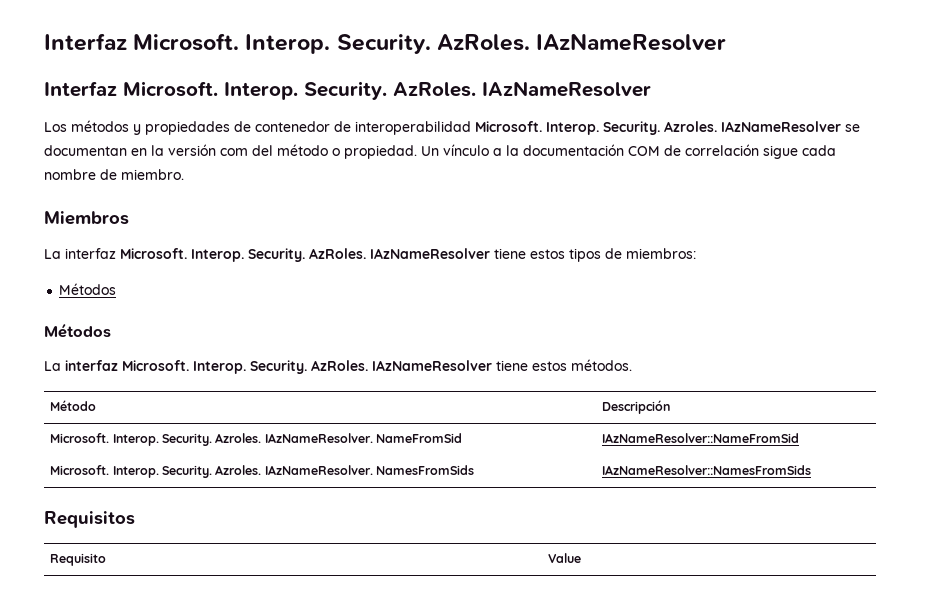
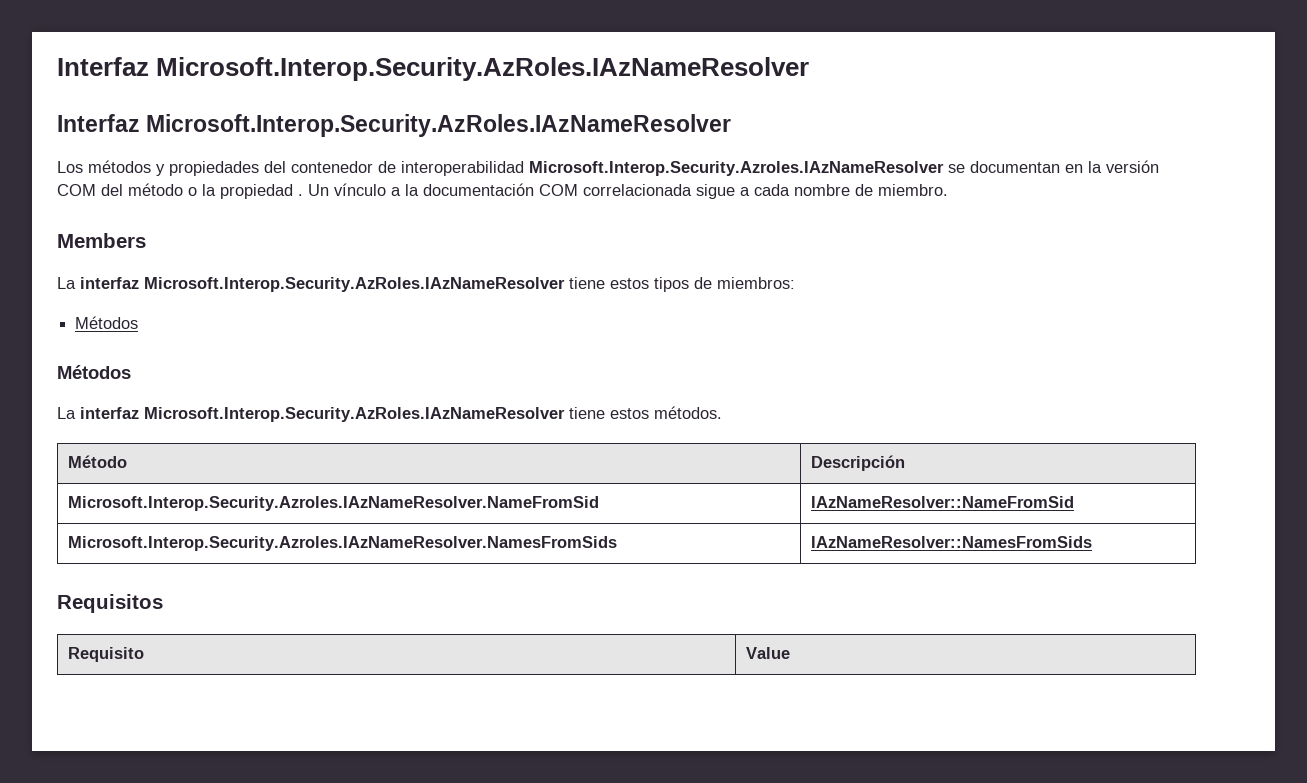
[44,33,727,54] [44,81,651,100] Interfaz Microsoft. Interop. Security. AzRoles. IAzNameResolver // Interfaz Microsoft. Interop. Security. AzRoles. IAzNameResolver -> [57,57,810,81] [57,114,732,137] Interfaz Microsoft.Interop.Security.AzRoles.IAzNameResolver // Interfaz Microsoft.Interop.Security.AzRoles.IAzNameResolver
[234,121,251,132] de -> [264,161,286,173] del
[475,121,841,135] Microsoft. Interop. Security. Azroles. IAzNameResolver -> [529,161,944,176] Microsoft.Interop.Security.Azroles.IAzNameResolver
[220,148,248,156] com -> [57,184,96,196] COM
[344,145,417,159] propiedad. -> [202,184,303,199] la propiedad .
[664,144,798,159] de correlación sigue -> [583,184,750,199] correlacionada sigue a
[44,211,129,225] [44,248,490,262] Miembros // La interfaz Microsoft. Interop. Security. AzRoles. IAzNameResolver -> [57,233,146,248] [57,277,565,292] Members // La interfaz Microsoft.Interop.Security.AzRoles.IAzNameResolver
[122,360,492,374] Microsoft. Interop. Security. AzRoles. IAzNameResolver -> [144,407,565,422] Microsoft.Interop.Security.AzRoles.IAzNameResolver
[50,433,463,446] [602,433,800,443] [50,465,475,478] Microsoft. Interop. Security. Azroles. IAzNameResolver. NameFromSid | IAzNameResolver::NameFromSid // Microsoft. Interop. Security. Azroles. IAzNameResolver. NamesFromSids -> [68,496,600,511] [811,496,1075,508] [68,536,618,551] Microsoft.Interop.Security.Azroles.IAzNameResolver.NameFromSid | IAzNameResolver::NameFromSid // Microsoft.Interop.Security.Azroles.IAzNameResolver.NamesFromSids

